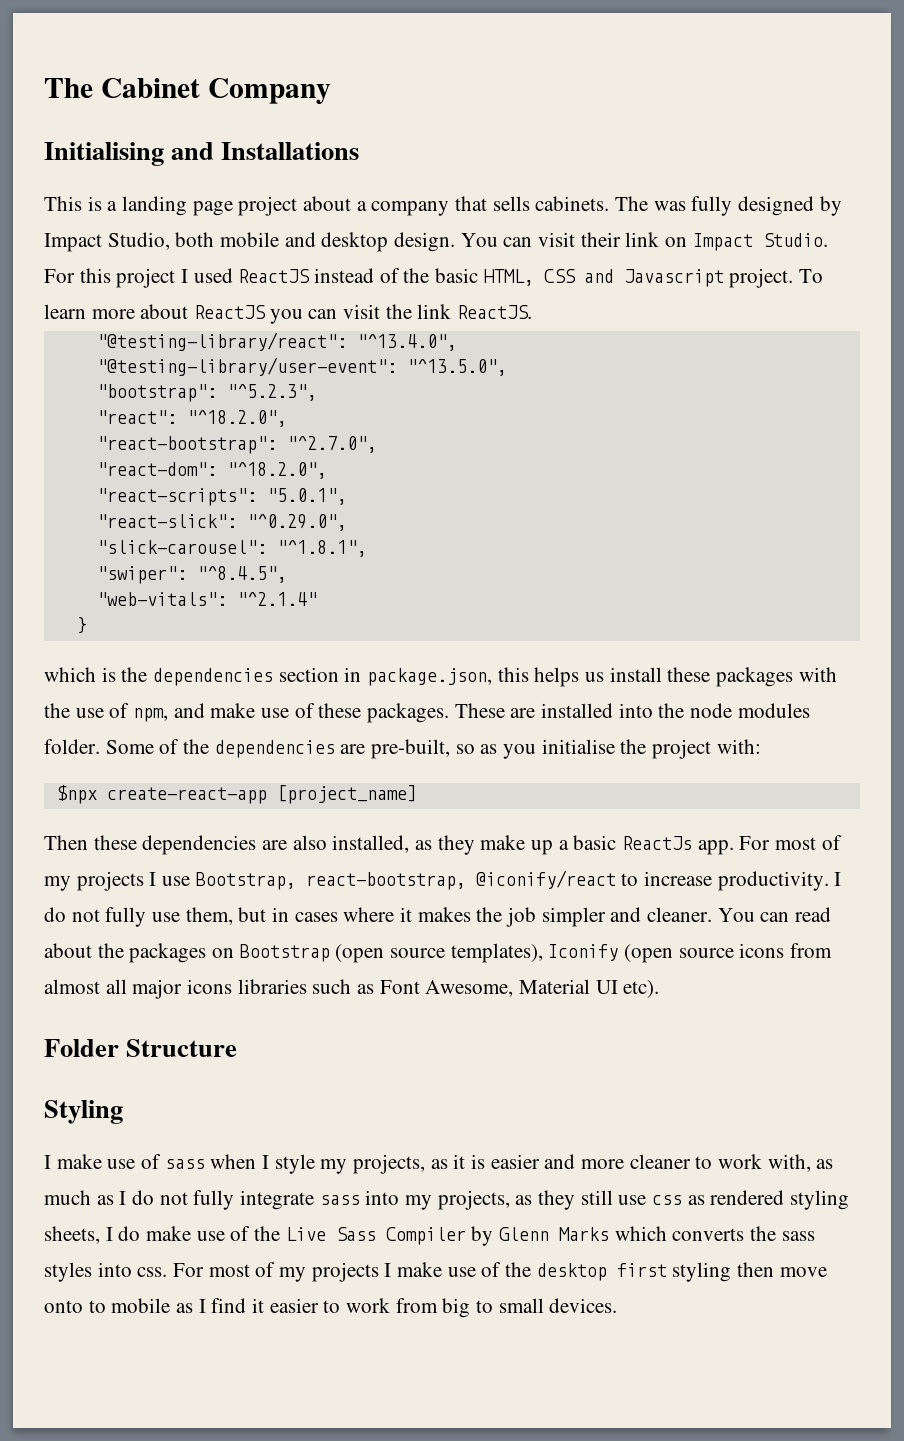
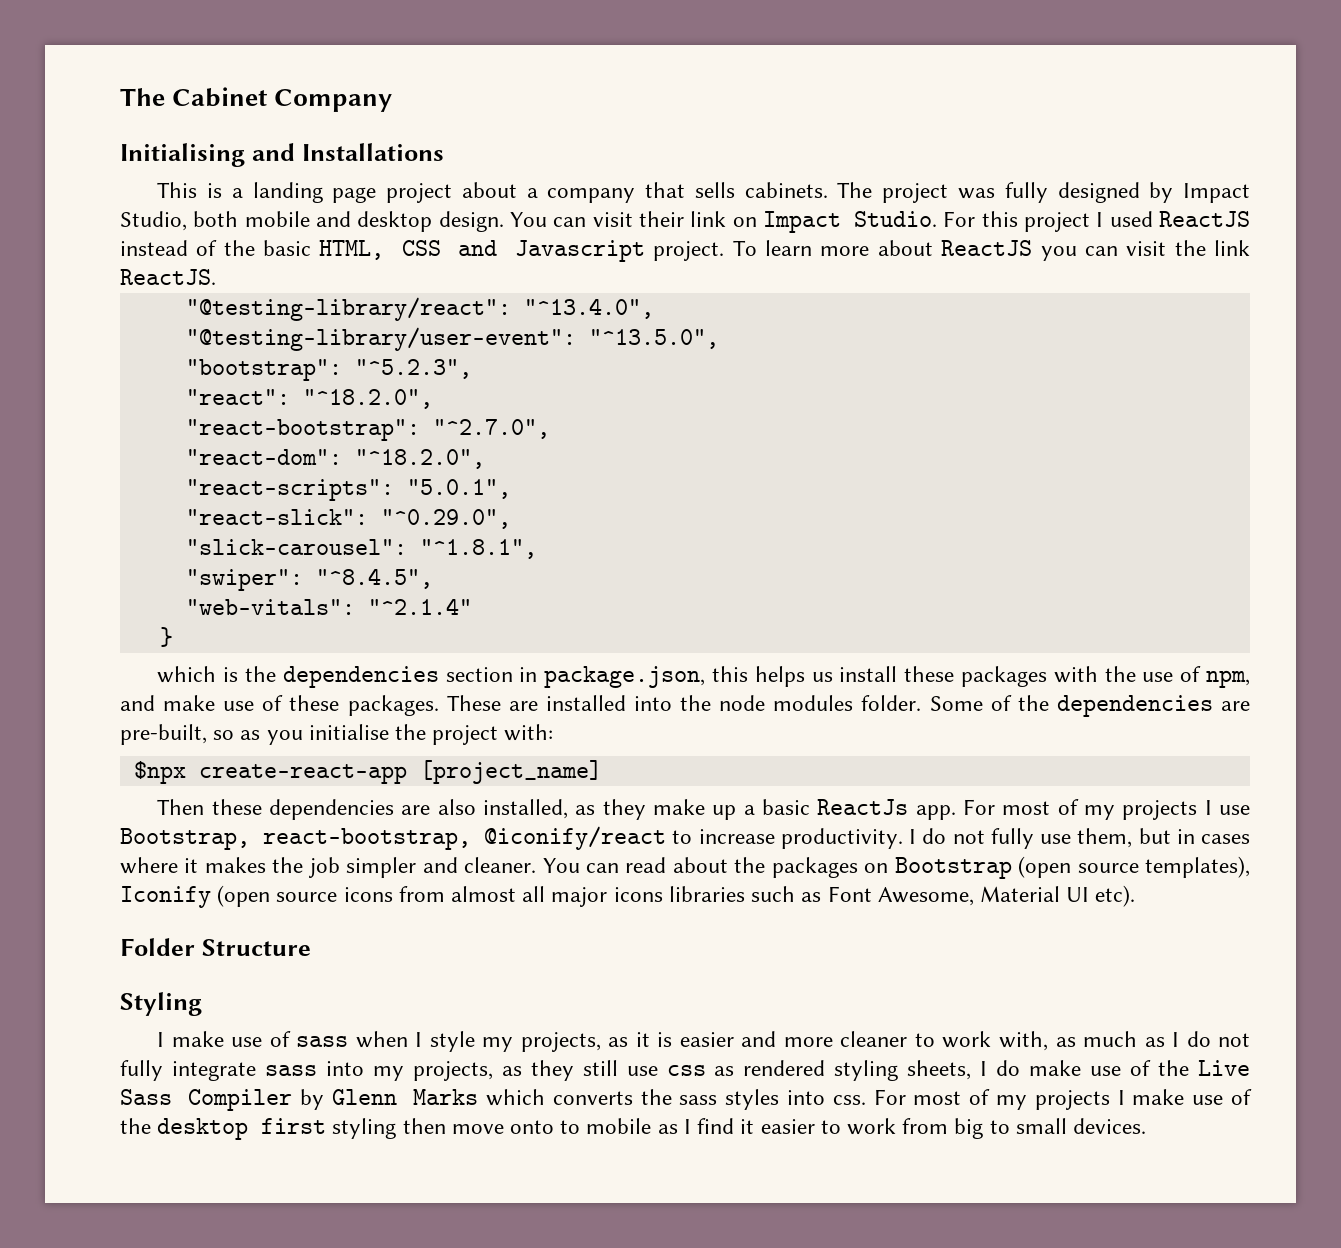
(649, 203) none -> [882,183,949,203] project

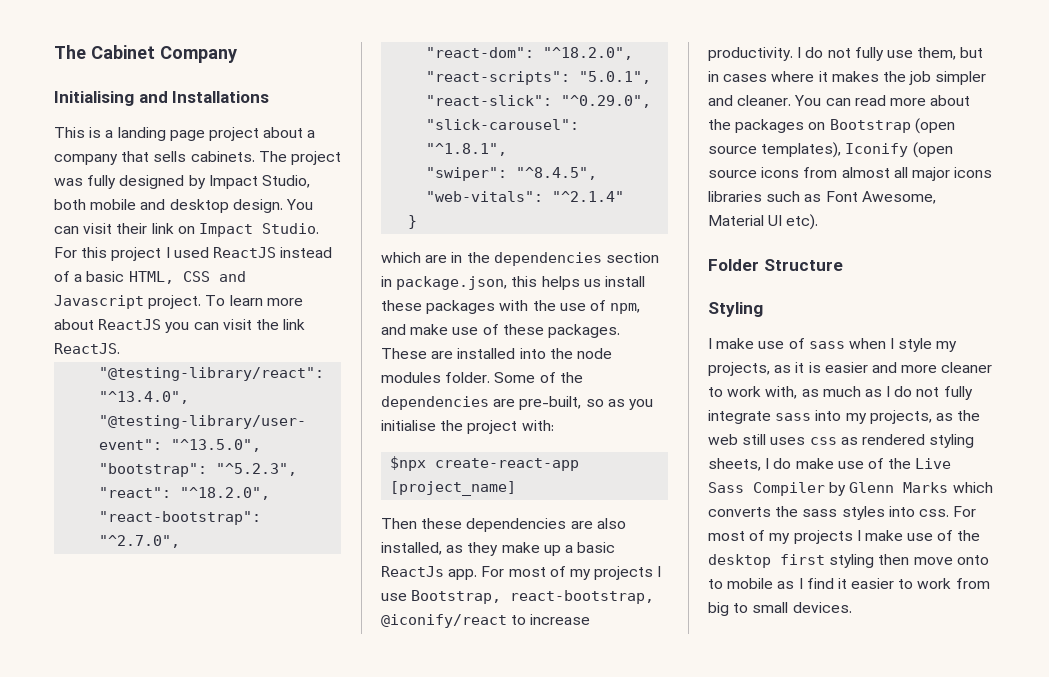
[223,240,255,256] the -> [74,274,83,282] a
[223,667,239,682] is -> [425,252,463,263] are in
(667, 865) none -> [889,98,926,106] more
[530,1060,658,1081] they still use -> [957,410,981,421] [708,434,806,445] the web still uses

